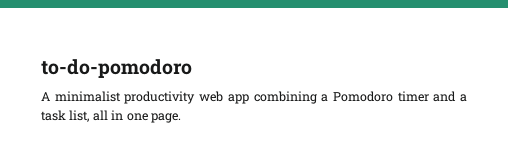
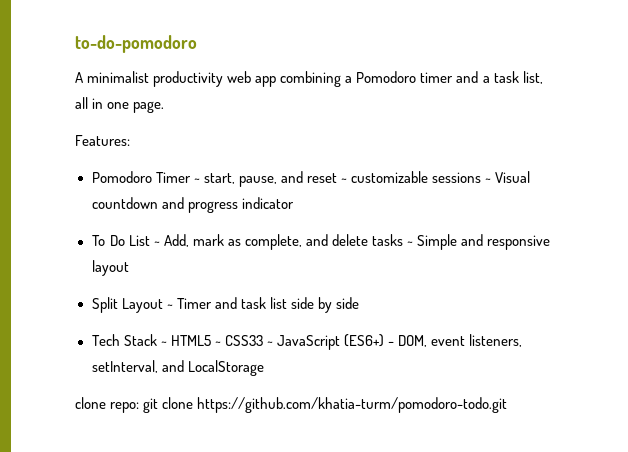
(181, 118) none -> [75,135,130,146] [91,171,531,187] [91,197,294,213] [91,234,551,250] [91,260,129,276] [91,297,359,313] [91,334,523,350] [91,360,264,376] [75,397,508,413] // Features: // Pomodoro Timer ~ start, pause, and reset ~ customizable sessions ~ Visual countdown and progress indicator // To Do List ~ Add, mark as complete, and delete tasks ~ Simple and responsive layout // Split Layout ~ Timer and task list side by side // Tech Stack ~ HTML5 ~ CSS33 ~ JavaScript (ES6+) - DOM, event listeners, setInterval, and LocalStorage // clone repo: git clone https://github.com/khatia-turm/pomodoro-todo.git

